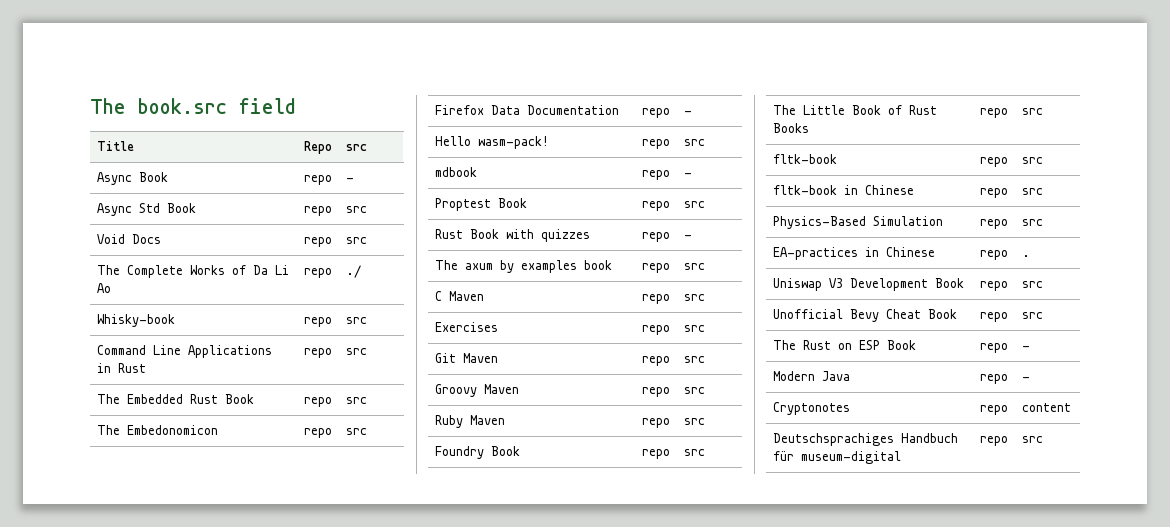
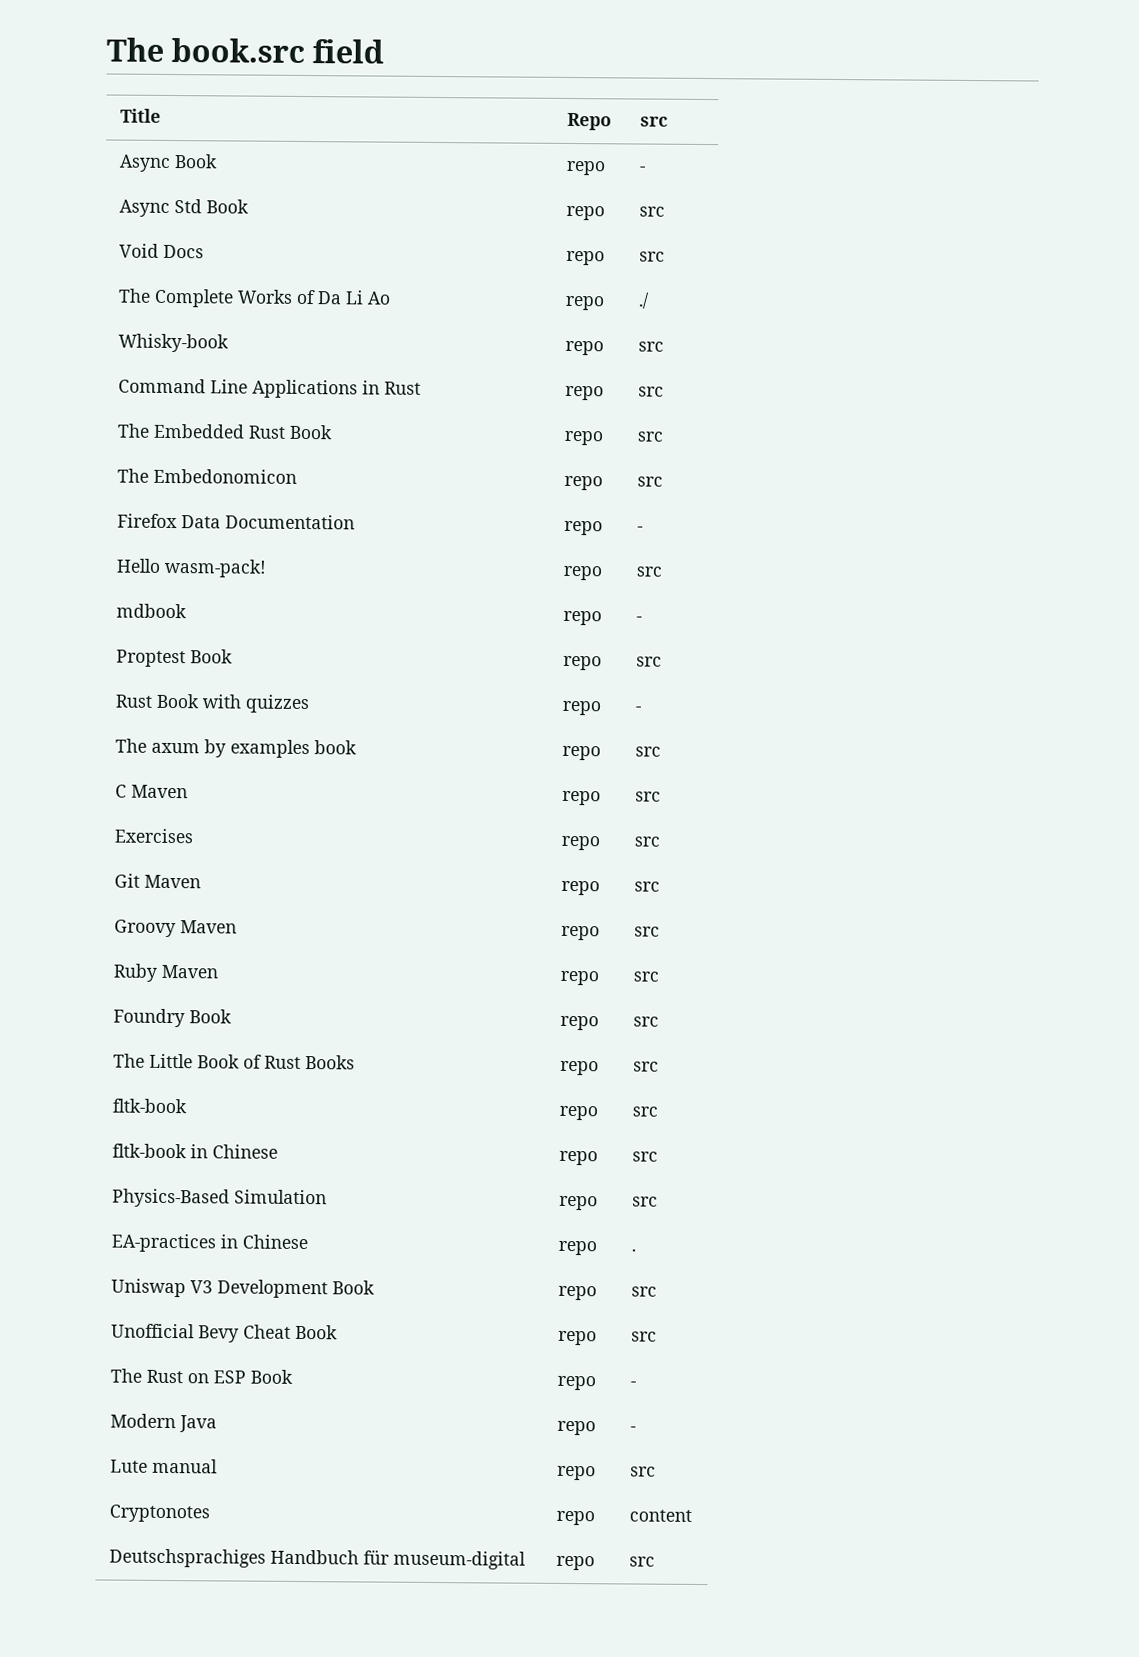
(1030, 379) none -> [110,1458,219,1474] [557,1465,597,1481] [630,1466,657,1477] // Lute manual | repo | src

